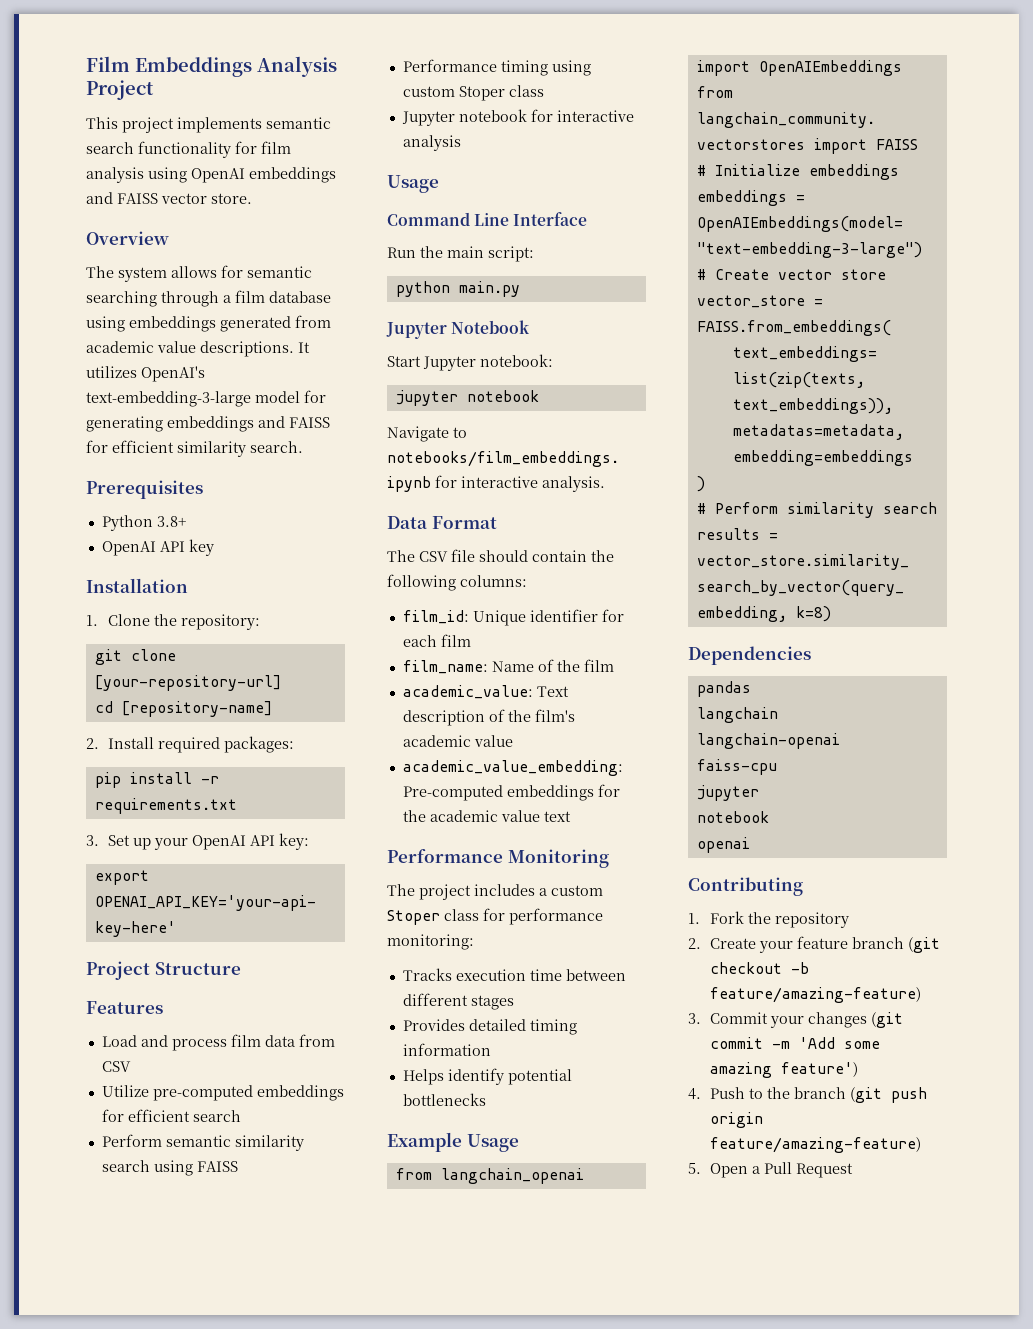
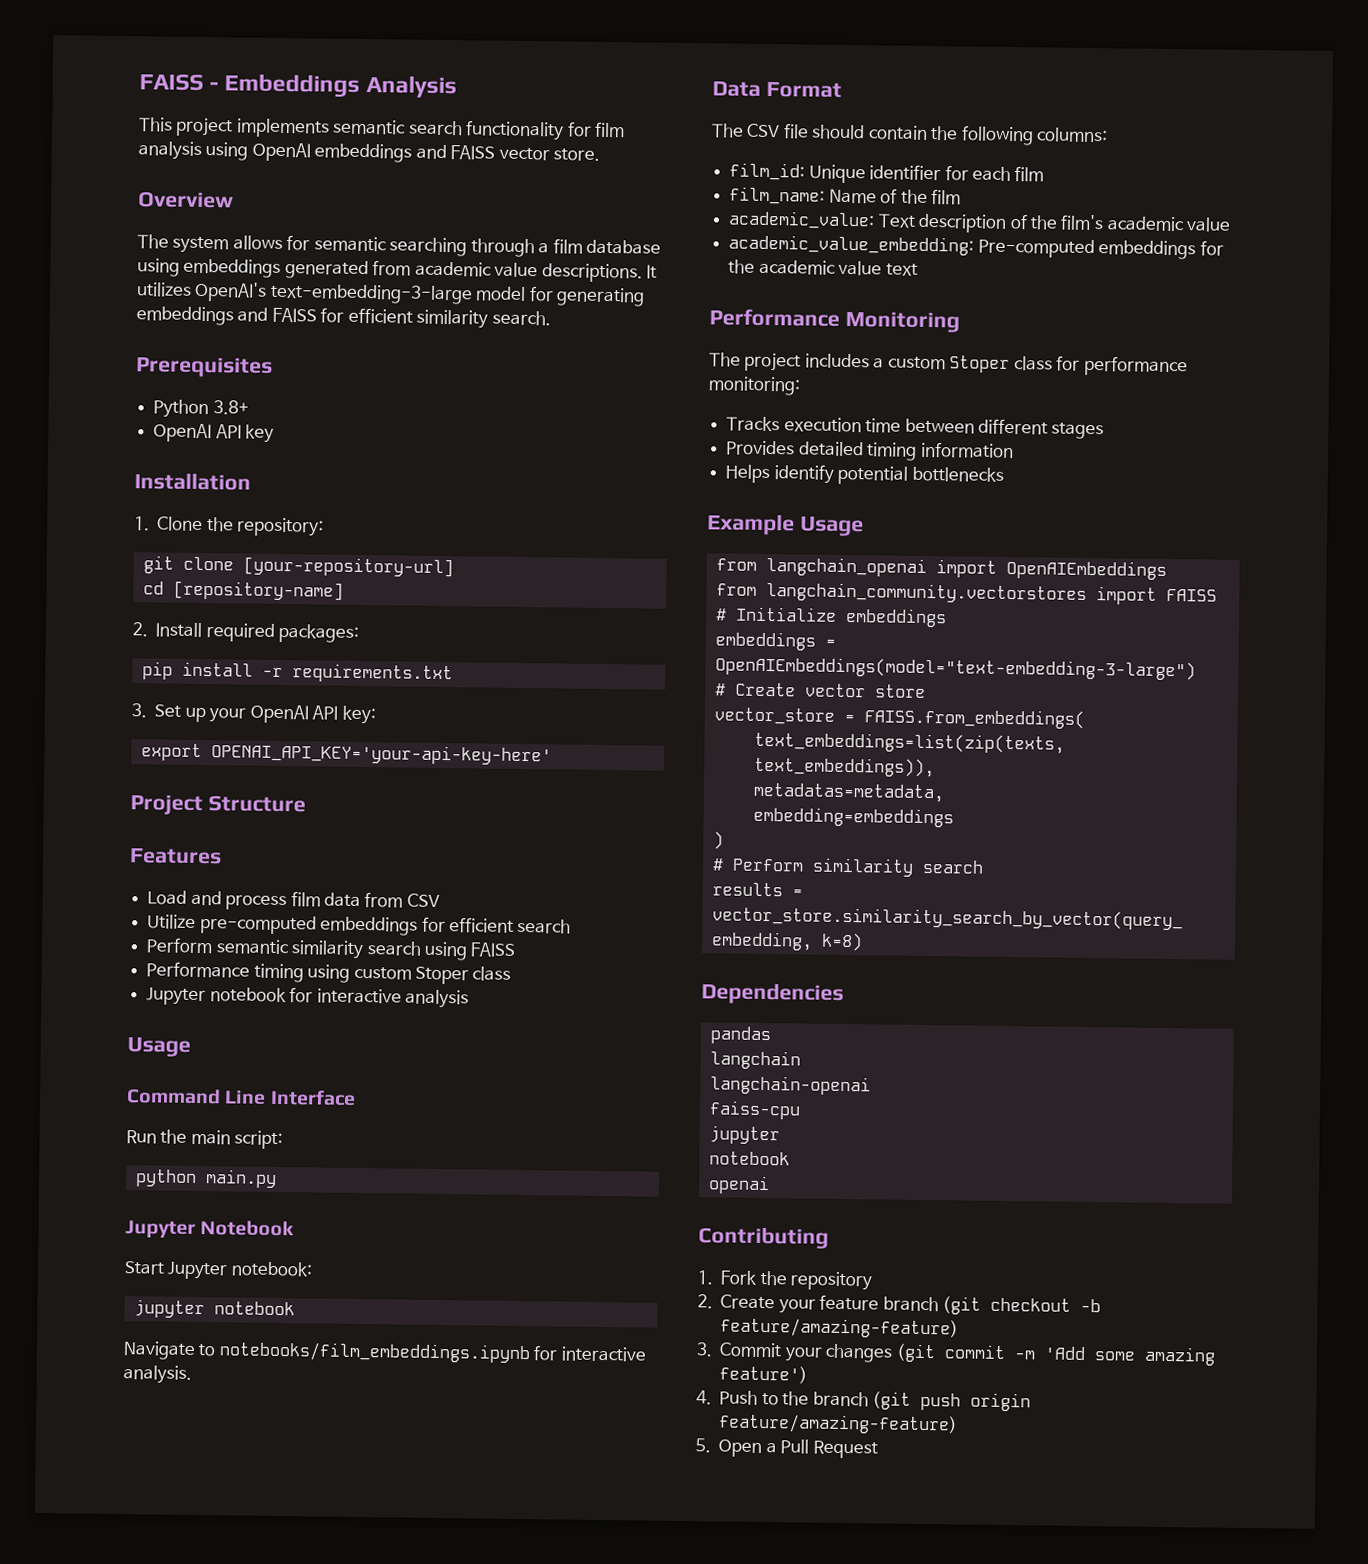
[86,56,130,72] Film -> [139,73,220,91] FAISS -
[86,80,154,100] Project -> (457, 87) none

